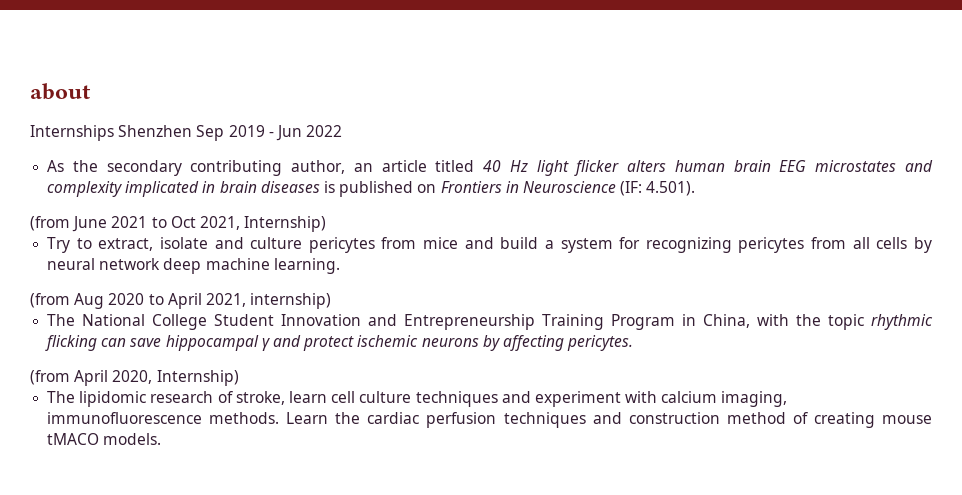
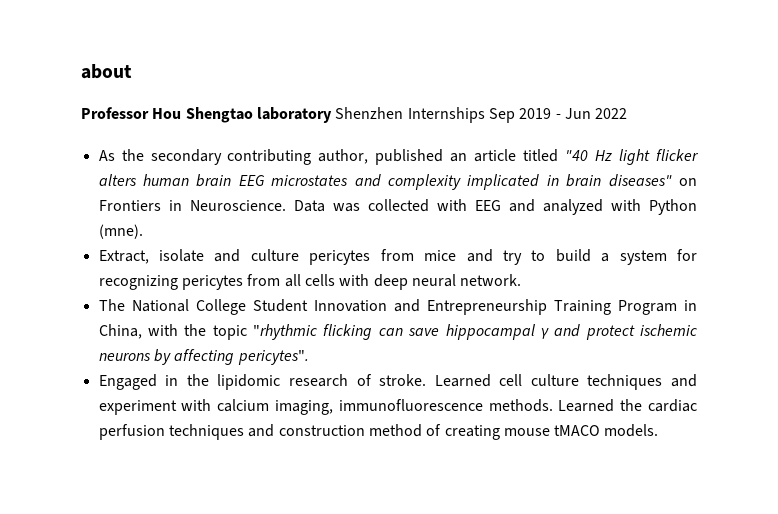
[30,125,193,141] Internships Shenzhen -> [81,107,485,123] Professor Hou Shengtao laboratory Shenzhen Internships
(346, 167) none -> [375,149,444,165] published
[483,160,502,172] 40 -> [565,150,589,161] "40
[260,181,696,197] [30,216,327,232] [47,237,154,253] diseases is published on Frontiers in Neuroscience (IF: 4.501). // (from June 2021 to Oct 2021, Internship) // Try to extract, -> [608,174,697,187] [98,199,697,215] [98,224,143,239] [98,250,149,264] diseases" on Frontiers in Neuroscience. Data was collected with EEG and analyzed with Python (mne). // Extract,
(494, 243) none -> [502,250,546,265] try to
[914,237,933,253] [47,258,340,274] [30,293,332,309] by neural network deep machine learning. // (from Aug 2020 to April 2021, internship) -> [339,274,522,290] with deep neural network.
[871,314,934,330] rhythmic -> [253,324,318,340] "rhythmic
[567,335,634,351] [30,370,239,386] [47,391,76,403] pericytes. // (from April 2020, Internship) // The -> [237,350,309,365] [98,374,209,390] pericytes". // Engaged in the
[235,391,327,405] stroke, learn -> [379,374,491,387] stroke. Learned
[286,412,329,424] Learn -> [558,399,615,412] Learned

